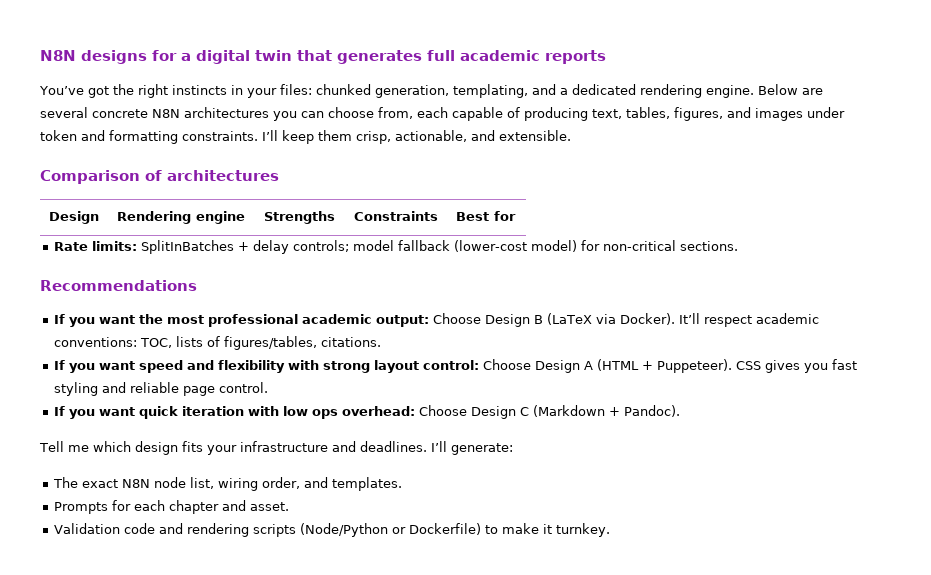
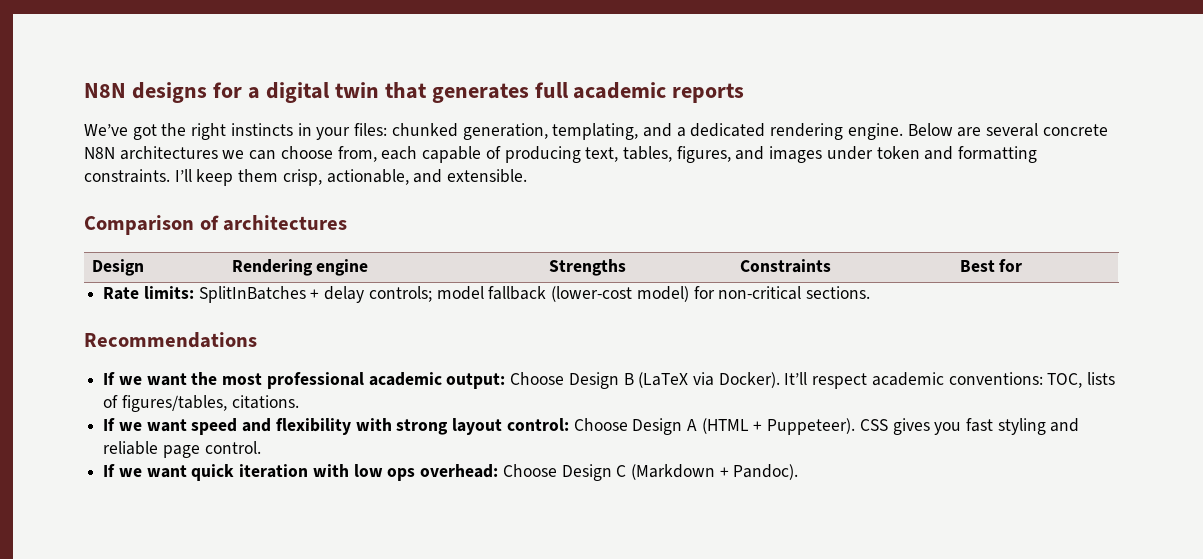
[39,86,84,95] You’ve -> [84,124,128,136] We’ve
[273,111,297,121] you -> [222,150,245,159] we
[69,317,96,327] you -> [118,376,142,385] we
[69,363,96,373] you -> [118,422,142,431] we
[69,409,96,419] you -> [118,468,142,477] we
[39,441,513,455] [53,477,403,491] [54,500,290,514] [54,523,611,537] // Tell me which design fits your infrastructure and deadlines. I’ll generate: // The exact N8N node list, wiring order, and templates. // Prompts for each chapter and asset. // Validation code and rendering scripts (Node/Python or Dockerfile) to make it turnkey. -> (799, 472) none

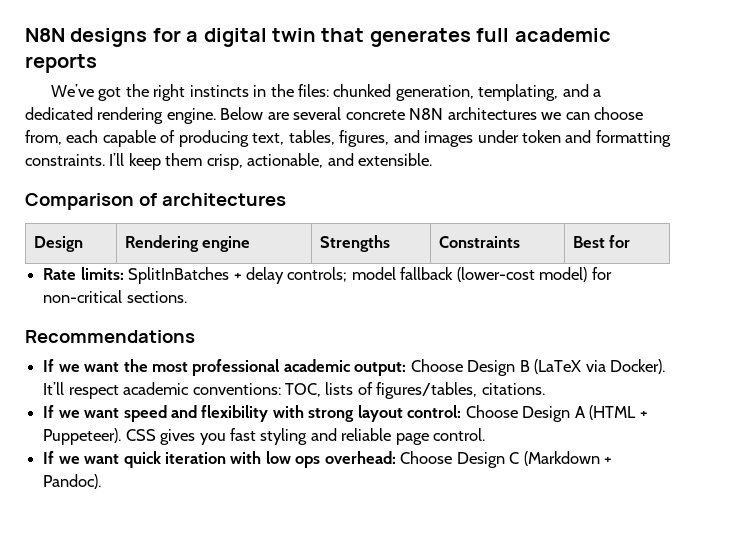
[316,127,351,140] your -> [270,84,294,97] the

